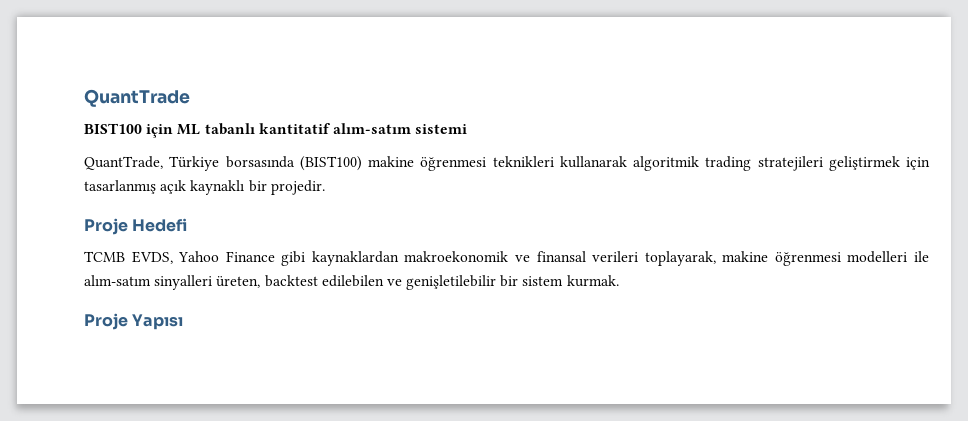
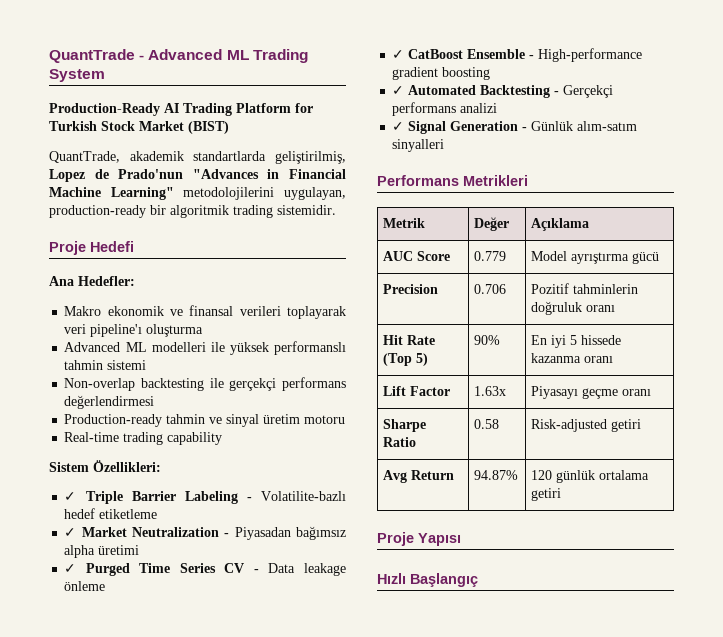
[84,123,468,138] [84,156,930,171] [84,180,325,195] [84,218,188,235] [84,251,929,266] [84,275,619,290] // BIST100 için ML tabanlı kantitatif alım-satım sistemi // QuantTrade, Türkiye borsasında (BIST100) makine öğrenmesi teknikleri kullanarak algoritmik trading stratejileri geliştirmek için tasarlanmış açık kaynaklı bir projedir. // Proje Hedefi // TCMB EVDS, Yahoo Finance gibi kaynaklardan makroekonomik ve finansal verileri toplayarak, makine öğrenmesi modelleri ile alım-satım sinyalleri üreten, backtest edilebilen ve genişletilebilir bir sistem kurmak. -> [139,49,308,63] [49,69,105,82] [49,103,313,116] [49,121,229,134] [49,151,346,164] [49,169,346,182] [49,187,346,200] [49,205,336,218] [49,241,134,255] [49,276,135,286] [64,305,346,319] [64,324,204,337] [64,341,346,355] [64,360,147,370] [64,377,346,391] [64,395,155,409] [64,414,346,427] [64,432,223,445] [49,460,161,472] [64,491,346,504] [64,508,158,519] [64,526,346,540] [64,545,140,558] [64,563,346,576] [64,581,106,591] [392,48,643,62] [392,67,491,80] [392,85,614,98] [392,102,498,116] [392,121,638,134] [392,139,445,152] [377,175,528,186] [383,218,426,228] [474,217,510,231] [531,218,590,231] [383,251,451,261] [474,251,507,261] [531,251,660,264] [383,284,439,294] [474,284,507,294] [531,283,639,294] [531,301,616,315] [383,335,436,345] [383,353,429,366] [474,335,501,345] [531,335,622,348] [531,353,614,363] [383,386,451,396] [474,386,507,396] [531,386,652,399] [383,419,427,432] [383,437,417,447] [474,419,500,429] [531,419,642,432] [383,470,455,483] [474,470,519,480] [531,470,650,483] [531,488,562,501] - Advanced ML Trading System // Production-Ready AI Trading Platform for Turkish Stock Market (BIST) // QuantTrade, akademik standartlarda geliştirilmiş, Lopez de Prado'nun "Advances in Financial Machine Learning" metodolojilerini uygulayan, production-ready bir algoritmik trading sistemidir. // Proje Hedefi // Ana Hedefler: // Makro ekonomik ve finansal verileri toplayarak veri pipeline'ı oluşturma // Advanced ML modelleri ile yüksek performanslı tahmin sistemi // Non-overlap backtesting ile gerçekçi performans değerlendirmesi // Production-ready tahmin ve sinyal üretim motoru // Real-time trading capability // Sistem Özellikleri: // ✓ Triple Barrier Labeling - Volatilite-bazlı hedef etiketleme // ✓ Market Neutralization - Piyasadan bağımsız alpha üretimi // ✓ Purged Time Series CV - Data leakage önleme // ✓ CatBoost Ensemble - High-performance gradient boosting // ✓ Automated Backtesting - Gerçekçi performans analizi // ✓ Signal Generation - Günlük alım-satım sinyalleri // Performans Metrikleri // Metrik | Değer | Açıklama // AUC Score | 0.779 | Model ayrıştırma gücü // Precision | 0.706 | Pozitif tahminlerin doğruluk oranı // Hit Rate (Top 5) | 90% | En iyi 5 hissede kazanma oranı // Lift Factor | 1.63x | Piyasayı geçme oranı // Sharpe Ratio | 0.58 | Risk-adjusted getiri // Avg Return | 94.87% | 120 günlük ortalama getiri
(184, 322) none -> [377,573,478,587] // Hızlı Başlangıç

